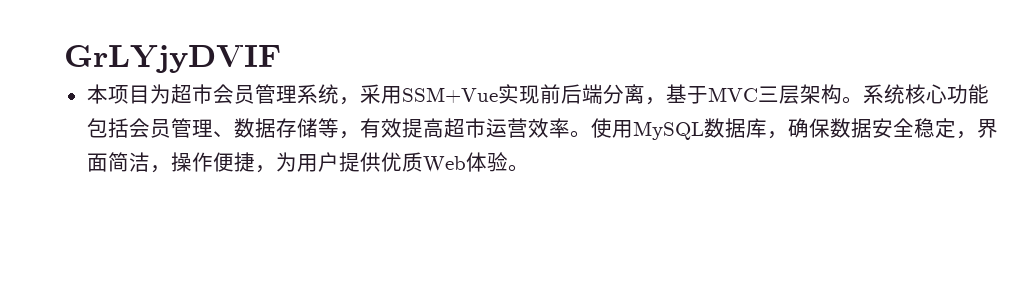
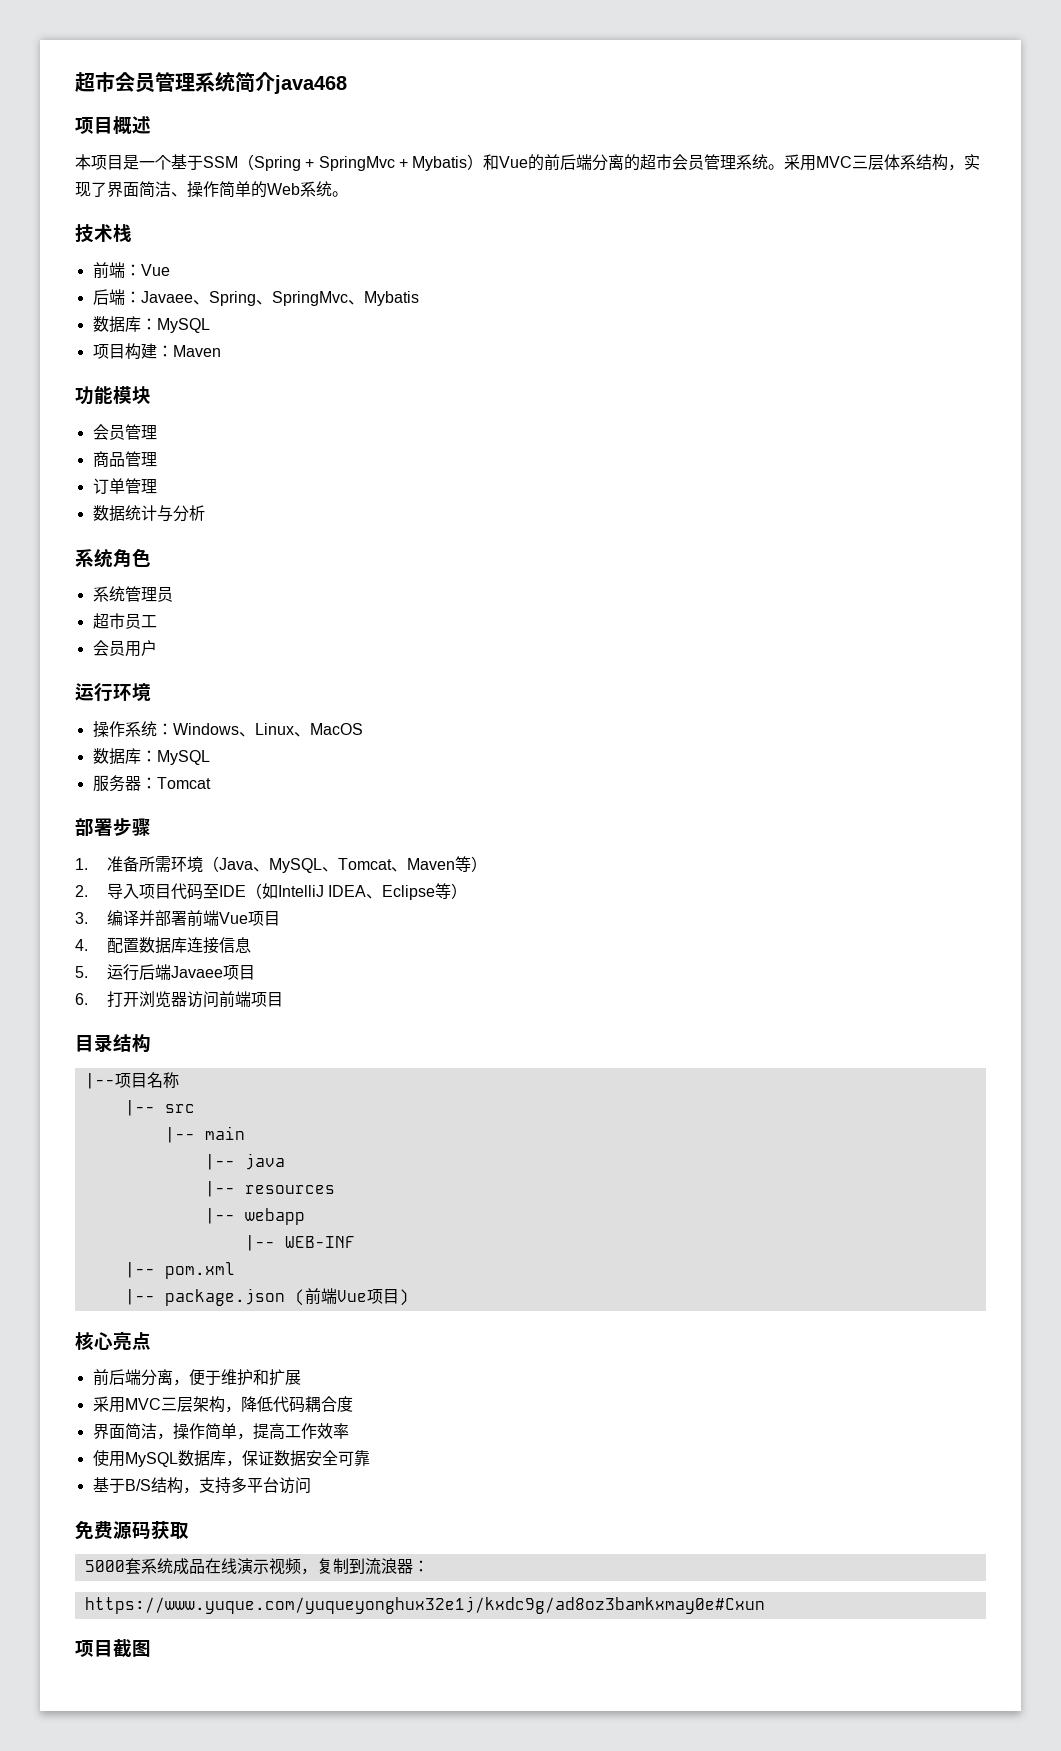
[64,45,281,73] [86,84,989,105] [86,118,528,139] GrLYjyDVIF // 本项目为超市会员管理系统，采用SSM+Vue实现前后端分离，基于MVC三层架构。系统核心功能包括会员管理、数据存储等，有效提高超市运营 -> [75,71,347,94] [75,116,151,135] [75,154,981,171] [75,181,348,198] [75,224,132,243] [92,262,170,279] [92,289,419,306] [92,316,210,333] [92,343,221,360] [75,386,151,405] [92,424,157,440] [92,451,157,467] [92,478,157,494] [92,505,205,522] [75,548,151,568] [92,586,173,602] [92,613,157,629] [92,640,157,657] [75,683,151,702] [92,721,363,738] [92,748,210,765] [92,775,211,792] [75,818,151,837] [75,856,487,873] [75,883,468,900] [75,910,280,927] [75,937,251,954] [75,964,255,981] [75,991,283,1008] [75,1034,151,1053] [84,1072,179,1089] [124,1100,195,1116] [164,1126,245,1143] [204,1153,285,1170] [204,1181,335,1197] [204,1208,305,1225] [244,1235,355,1251] [124,1262,235,1279] [124,1288,409,1306] [75,1331,151,1351] [92,1369,301,1386] [92,1396,353,1413] [92,1423,317,1440] 超市会员管理系统简介java468 // 项目概述 // 本项目是一个基于SSM（Spring + SpringMvc + Mybatis）和Vue的前后端分离的超市会员管理系统。采用MVC三层体系结构，实现了界面简洁、操作简单的Web系统。 // 技术栈 // 前端：Vue // 后端：Javaee、Spring、SpringMvc、Mybatis // 数据库：MySQL // 项目构建：Maven // 功能模块 // 会员管理 // 商品管理 // 订单管理 // 数据统计与分析 // 系统角色 // 系统管理员 // 超市员工 // 会员用户 // 运行环境 // 操作系统：Windows、Linux、MacOS // 数据库：MySQL // 服务器：Tomcat // 部署步骤 // 1.准备所需环境（Java、MySQL、Tomcat、Maven等） // 2.导入项目代码至IDE（如IntelliJ IDEA、Eclipse等） // 3.编译并部署前端Vue项目 // 4.配置数据库连接信息 // 5.运行后端Javaee项目 // 6.打开浏览器访问前端项目 // 目录结构 // |--项目名称 // |-- src // |-- main // |-- java // |-- resources // |-- webapp // |-- WEB-INF // |-- pom.xml // |-- package.json (前端Vue项目) // 核心亮点 // 前后端分离，便于维护和扩展 // 采用MVC三层架构，降低代码耦合度 // 界面简洁，操作简单，提高工作
[569,130,591,138] 。 -> (349, 1431) //
[787,118,830,138] 确保 -> [241,1450,274,1466] 保证
[913,118,998,139] [86,152,529,173] 稳定，界面简洁，操作便捷，为用户提供优质Web体验。 -> [337,1450,370,1467] [92,1477,311,1494] [75,1520,189,1540] [84,1558,429,1575] [84,1596,765,1614] [75,1639,151,1657] 可靠 // 基于B/S结构，支持多平台访问 // 免费源码获取 // 5000套系统成品在线演示视频，复制到流浪器： // https://www.yuque.com/yuqueyonghux32e1j/kxdc9g/ad8oz3bamkxmay0e#Cxun // 项目截图

